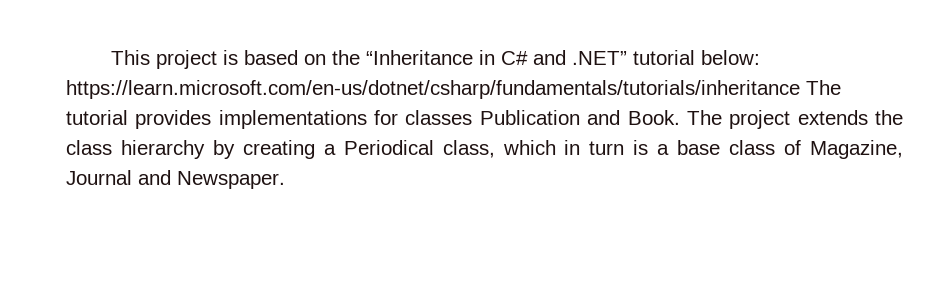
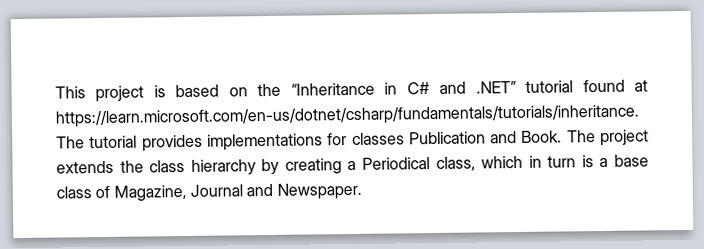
[700,50,760,65] [66,80,800,99] below: https://learn.microsoft.com/en-us/dotnet/csharp/fundamentals/tutorials/inheritance -> [582,79,648,93] [55,104,639,128] found at https://learn.microsoft.com/en-us/dotnet/csharp/fundamentals/tutorials/inheritance.

